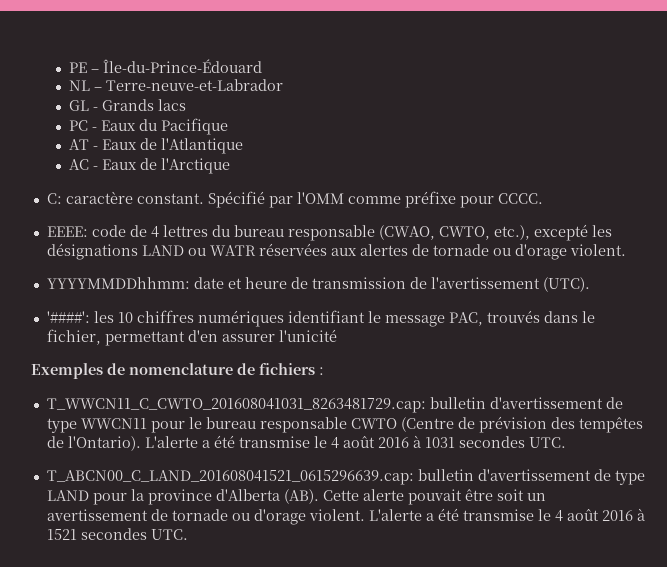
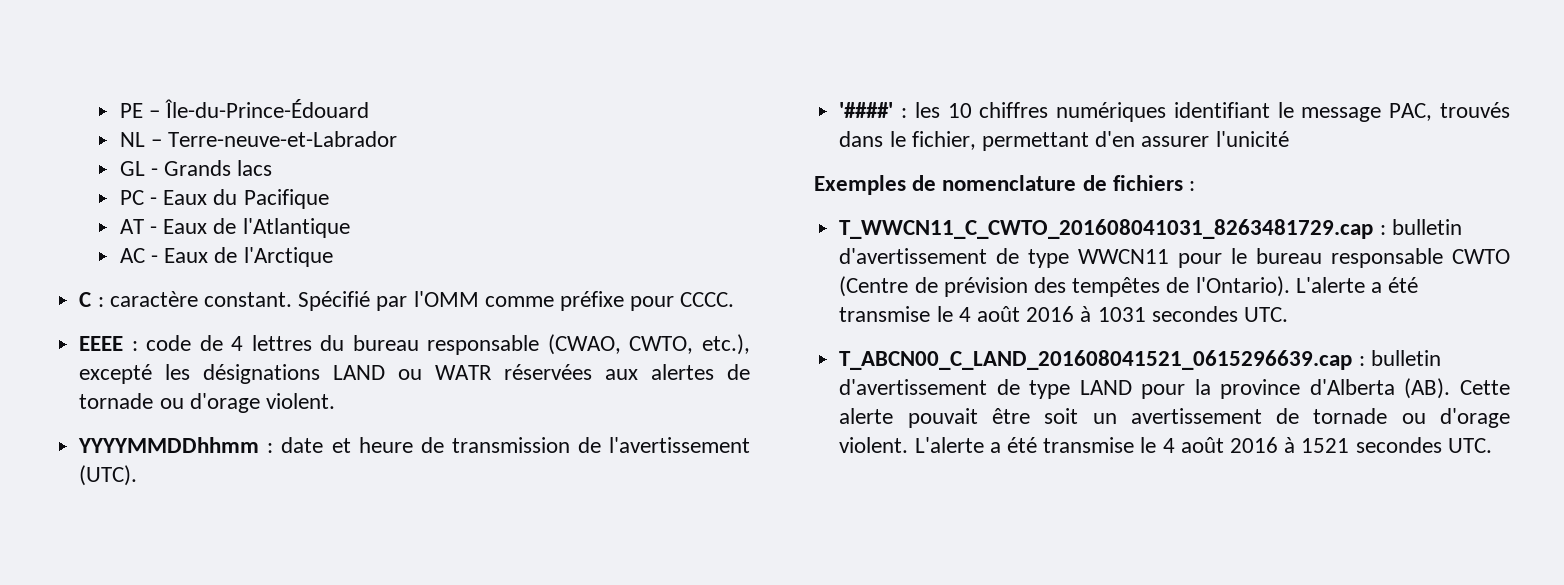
[46,193,62,204] C: -> [79,292,104,307] C :
[46,226,88,237] EEEE: -> [79,336,138,351] EEEE :
[46,277,190,289] YYYYMMDDhhmm: -> [78,437,274,453] YYYYMMDDhhmm :
[46,311,90,323] '####': -> [839,102,908,118] '####' :
[46,398,426,413] T_WWCN11_C_CWTO_201608041031_8263481729.cap: -> [839,219,1386,239] T_WWCN11_C_CWTO_201608041031_8263481729.cap :
[46,470,414,485] T_ABCN00_C_LAND_201608041521_0615296639.cap: -> [839,350,1365,370] T_ABCN00_C_LAND_201608041521_0615296639.cap :

